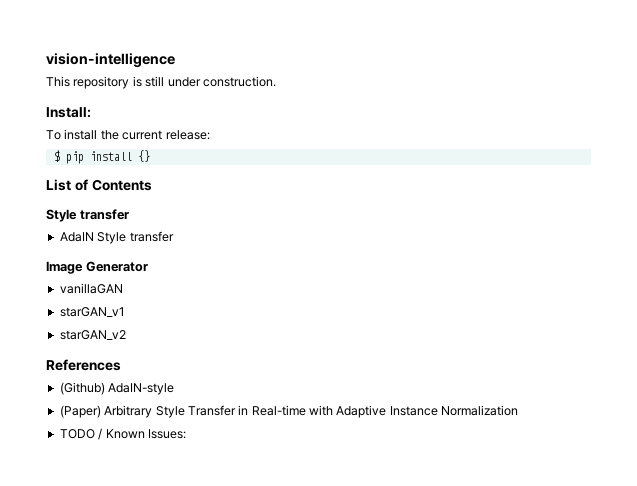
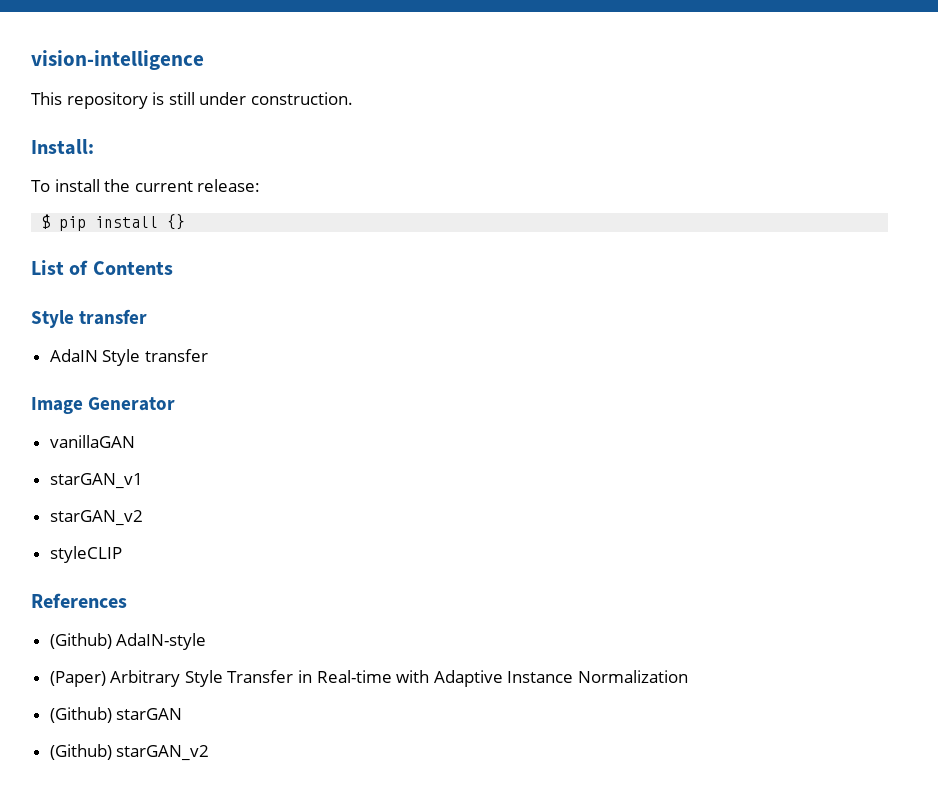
(126, 335) none -> [49,546,122,563] // styleCLIP
[59,428,186,440] TODO / Known Issues: -> [49,707,183,723] [49,744,210,761] (Github) starGAN // (Github) starGAN_v2

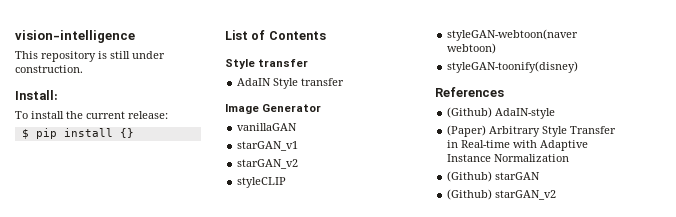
(122, 554) none -> [447,29,579,41] [447,43,497,54] [447,61,579,73] // styleGAN-webtoon(naver webtoon) // styleGAN-toonify(disney)

